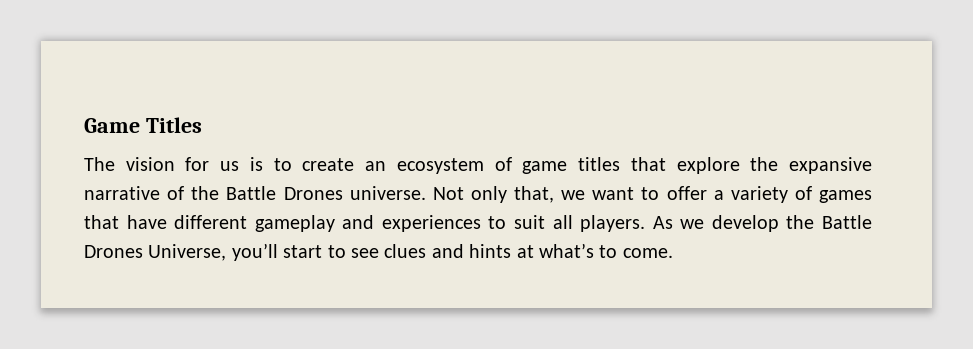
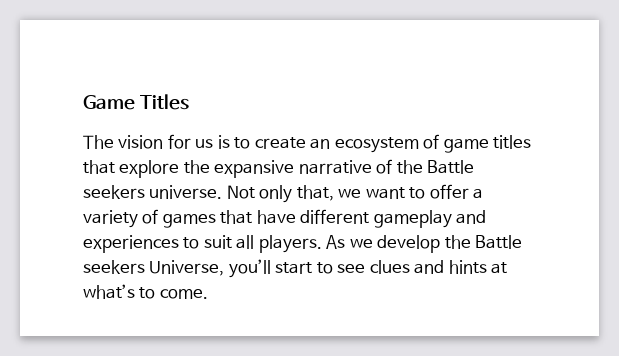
[283,187,343,200] Drones -> [83,185,145,199] seekers
[84,245,143,258] Drones -> [83,260,145,274] seekers

